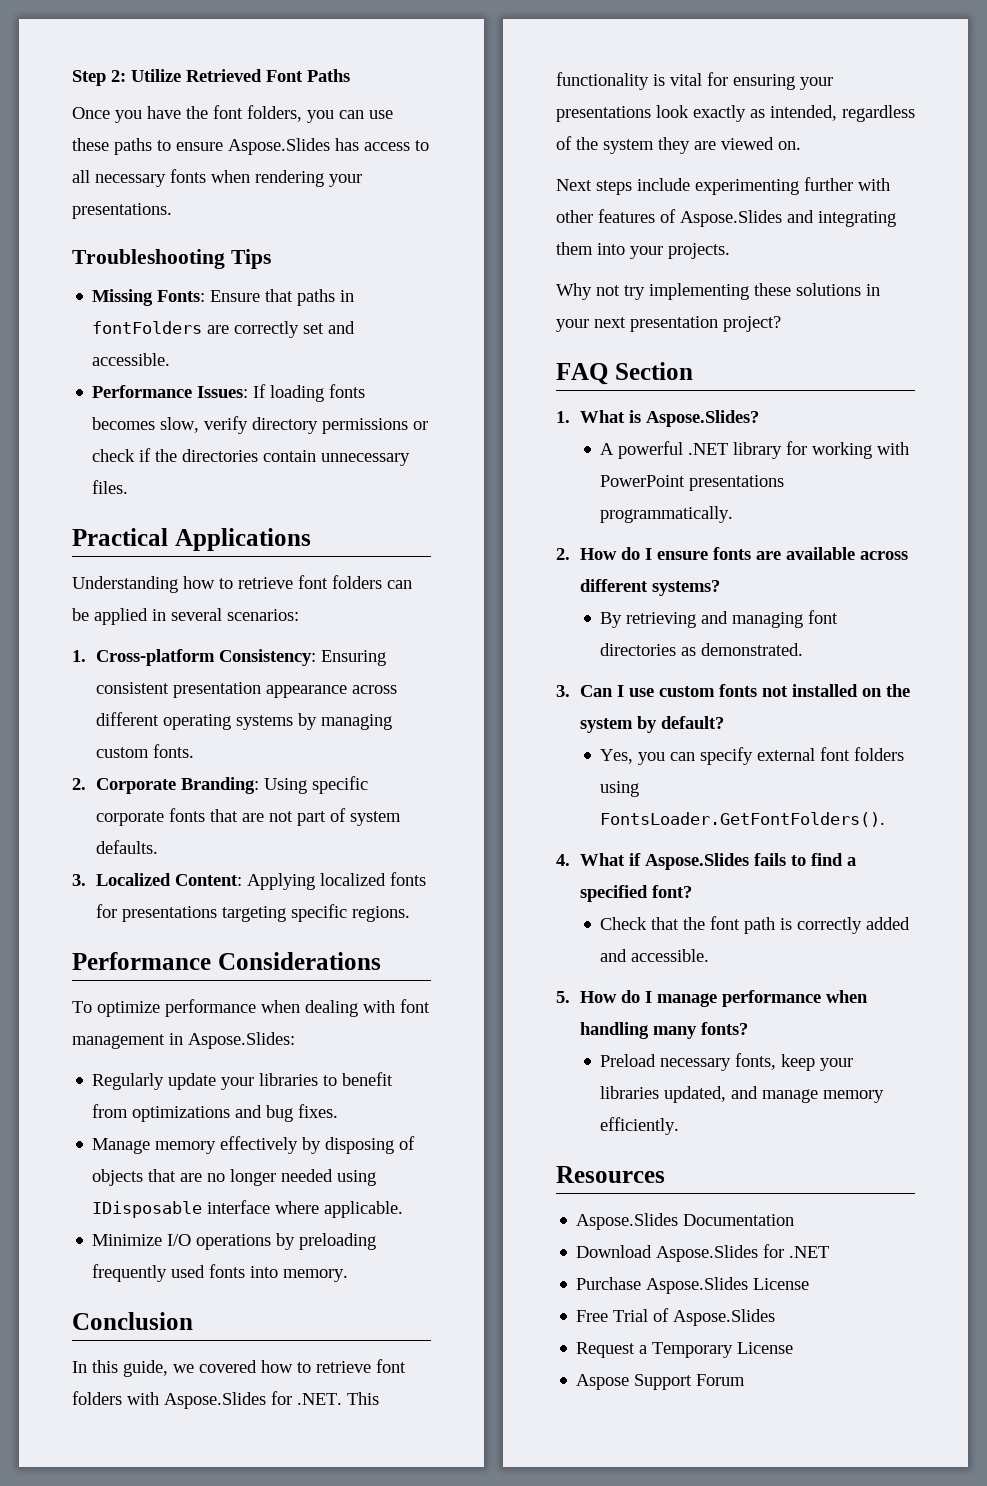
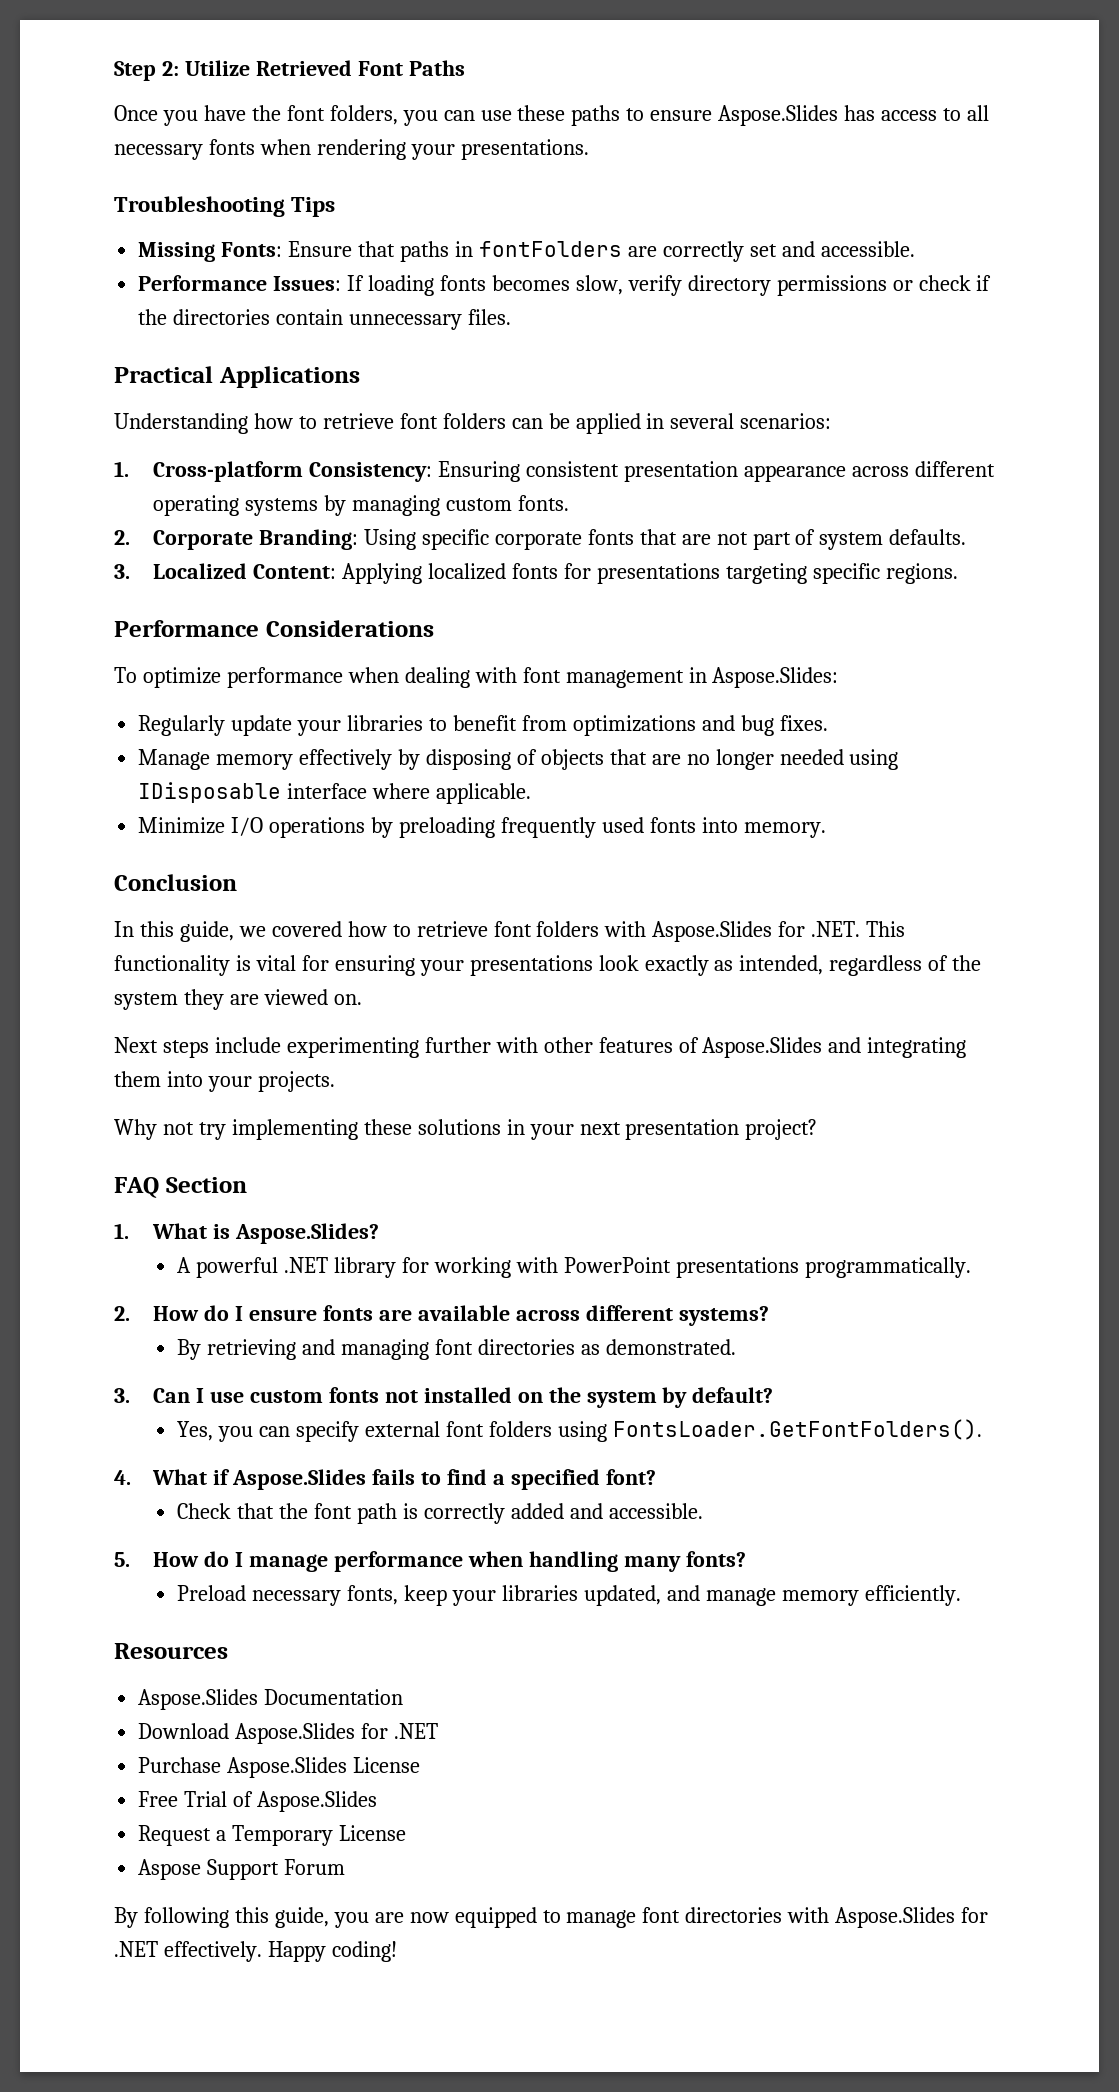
(746, 1380) none -> [114,1907,989,1928] [114,1941,397,1962] // By following this guide, you are now equipped to manage font directories with Aspose.Slides for .NET effectively. Happy coding!

